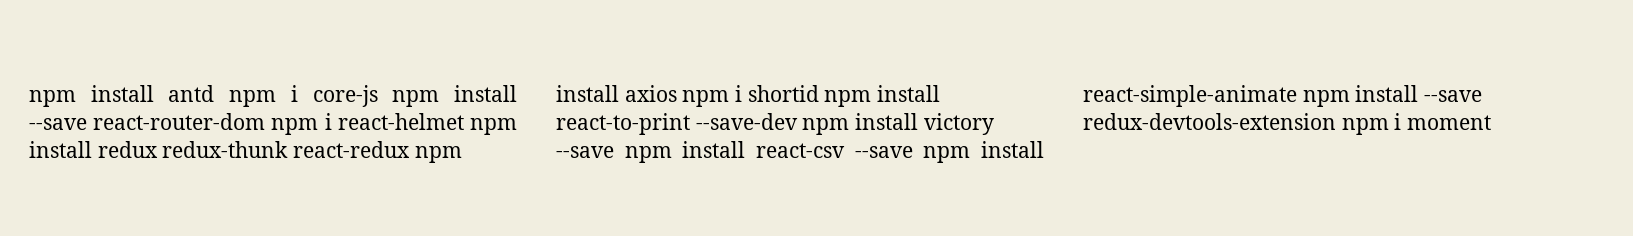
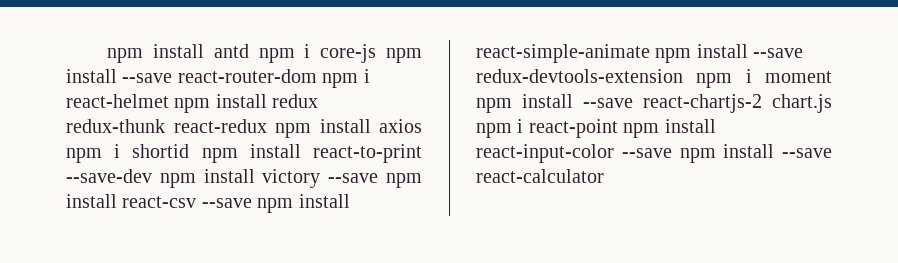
(1492, 122) none -> [476,94,832,113] [476,119,716,138] [476,144,832,163] [476,169,604,183] npm install --save react-chartjs-2 chart.js npm i react-point npm install react-input-color --save npm install --save react-calculator

